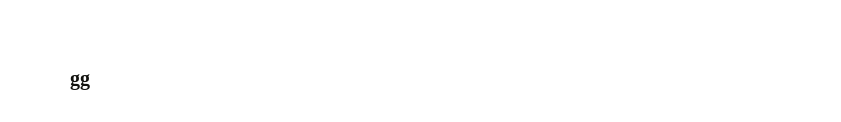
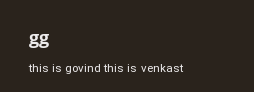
(90, 82) none -> [28,64,184,74] // this is govind this is venkast

